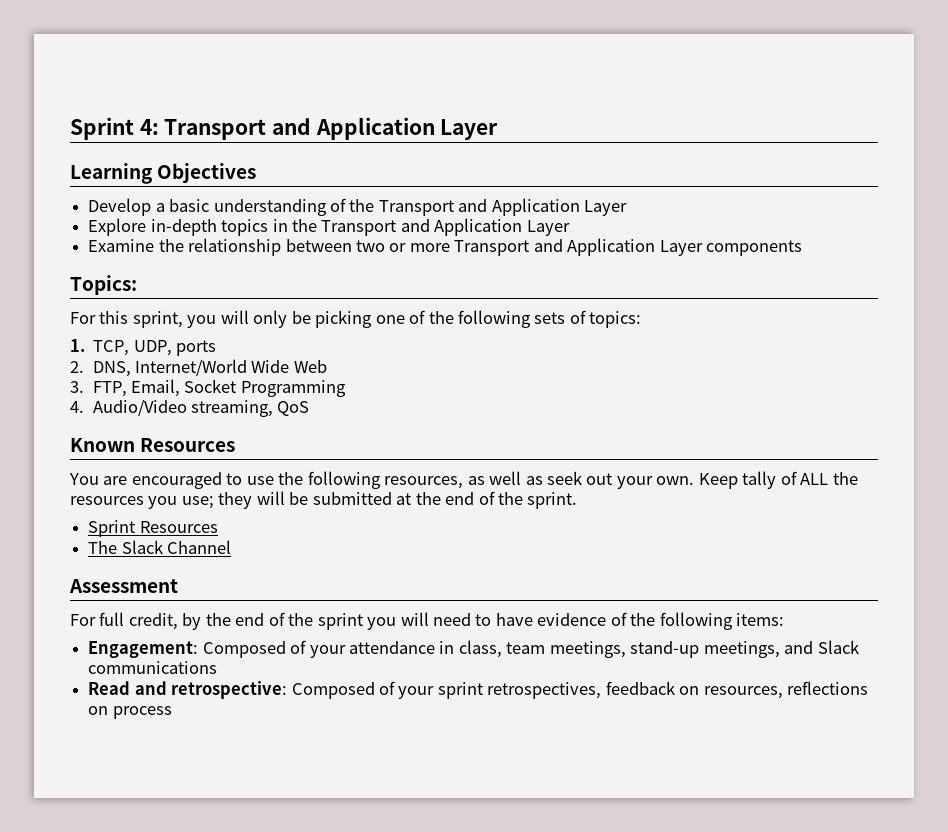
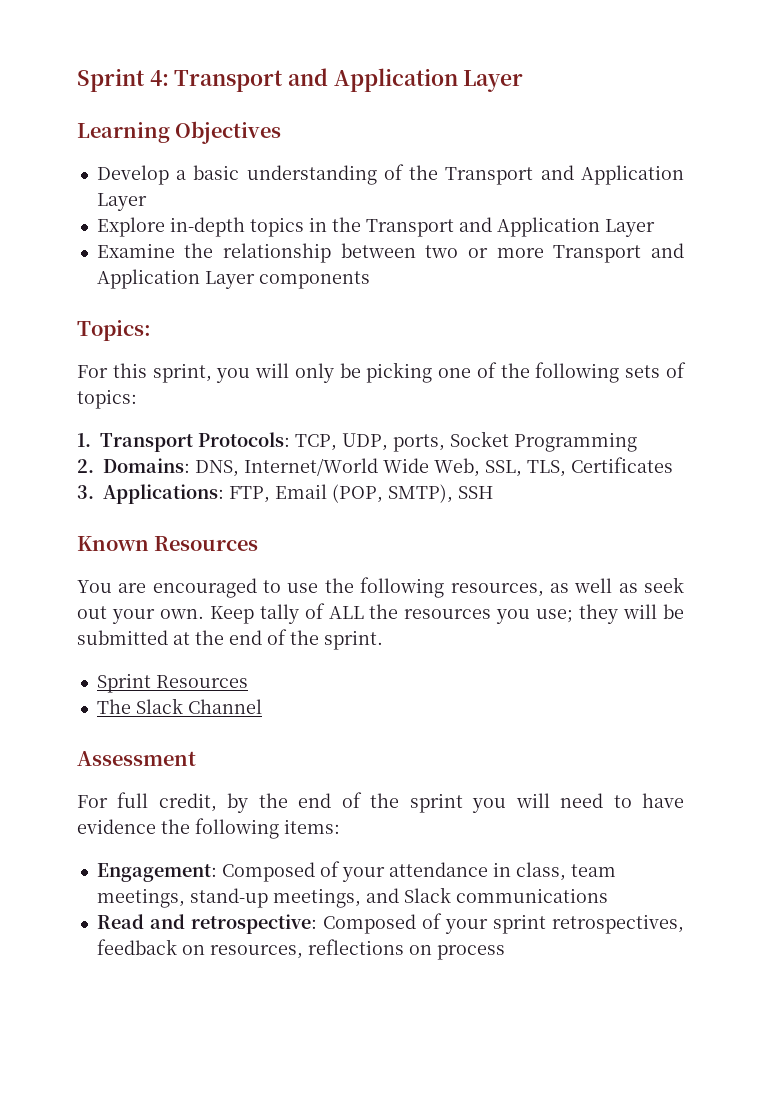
[93,340,217,356] [70,359,327,377] [70,379,346,397] [70,399,310,417] TCP, UDP, ports // 2. DNS, Internet/World Wide Web // 3. FTP, Email, Socket Programming // 4. Audio/Video streaming, QoS -> [100,431,638,452] [77,457,673,477] [77,484,493,504] Transport Protocols: TCP, UDP, ports, Socket Programming // 2. Domains: DNS, Internet/World Wide Web, SSL, TLS, Certificates // 3. Applications: FTP, Email (POP, SMTP), SSH
[610,612,627,626] of -> (156, 826) none

